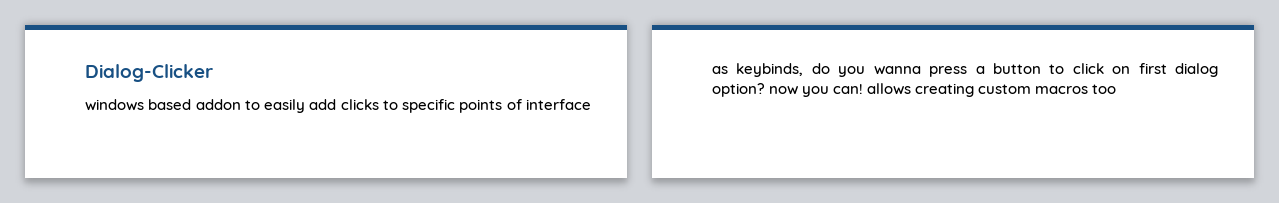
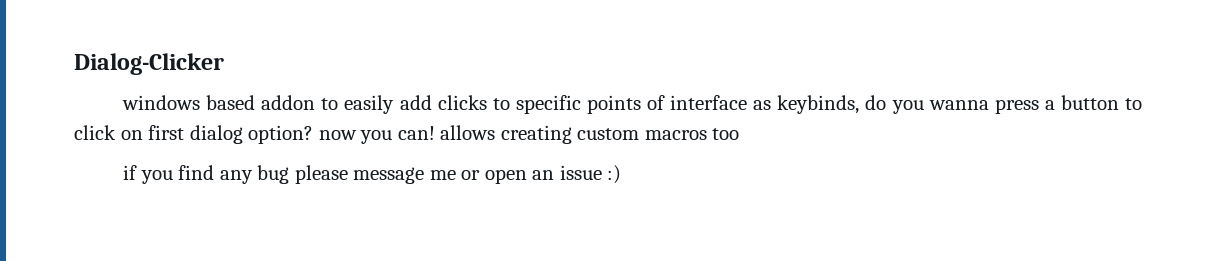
(1117, 89) none -> [123,165,622,184] // if you find any bug please message me or open an issue :)

